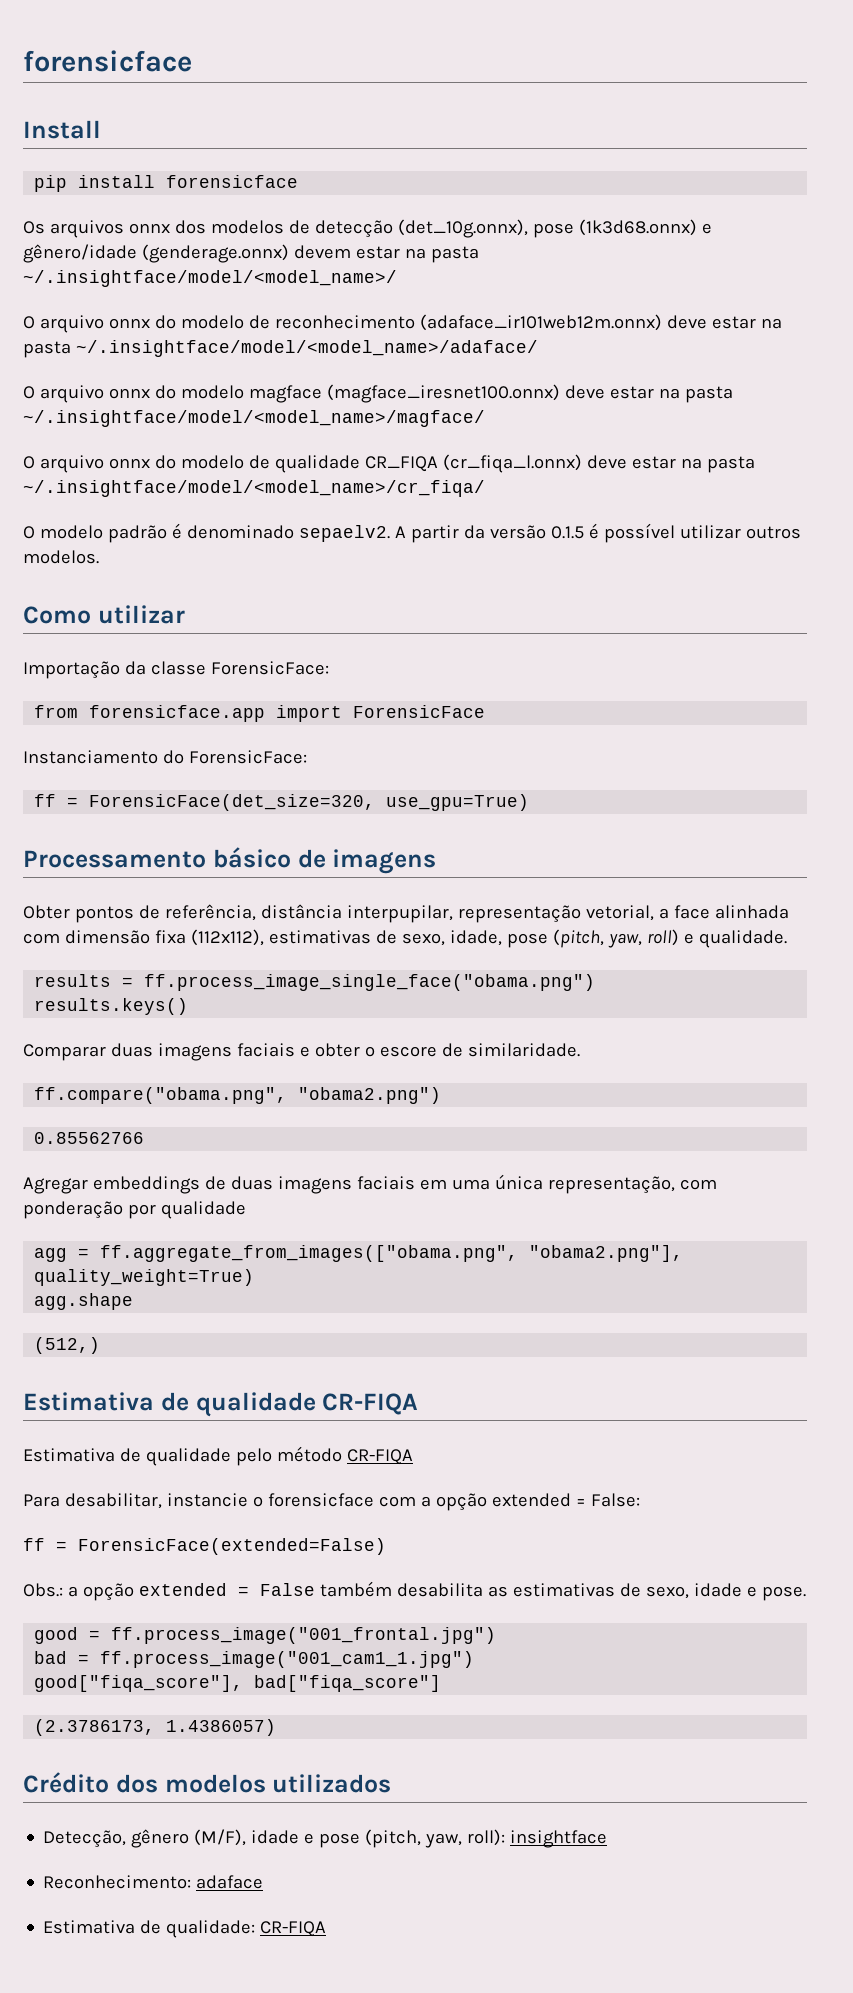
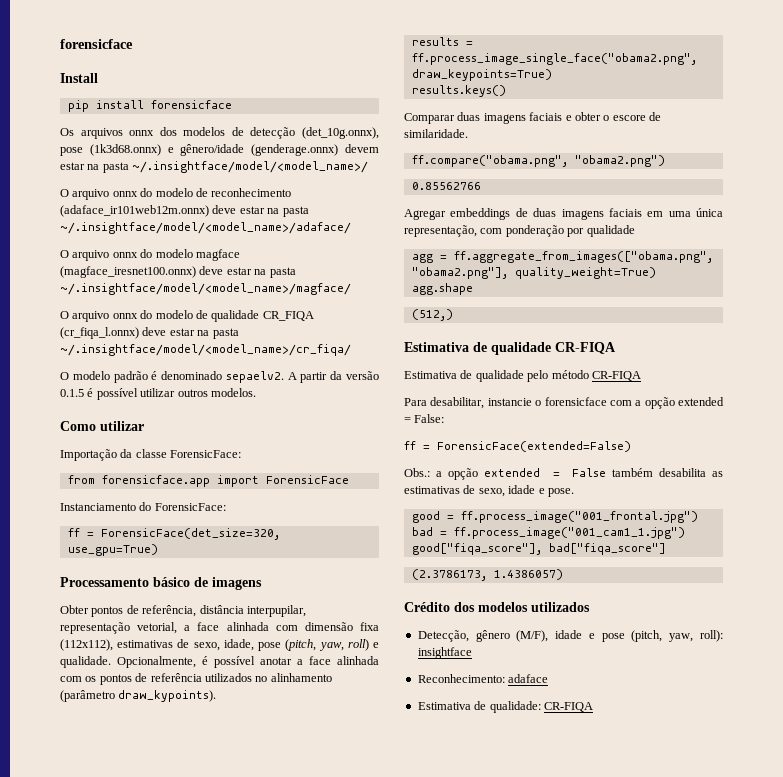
(787, 939) none -> [117,656,379,668] [60,673,332,685] [60,690,217,702] Opcionalmente, é possível anotar a face alinhada com os pontos de referência utilizados no alinhamento (parâmetro draw_kypoints).
[144,974,596,991] ff.process_image_single_face("obama.png") -> [411,53,697,65] [411,69,552,81] ff.process_image_single_face("obama2.png", draw_keypoints=True)

